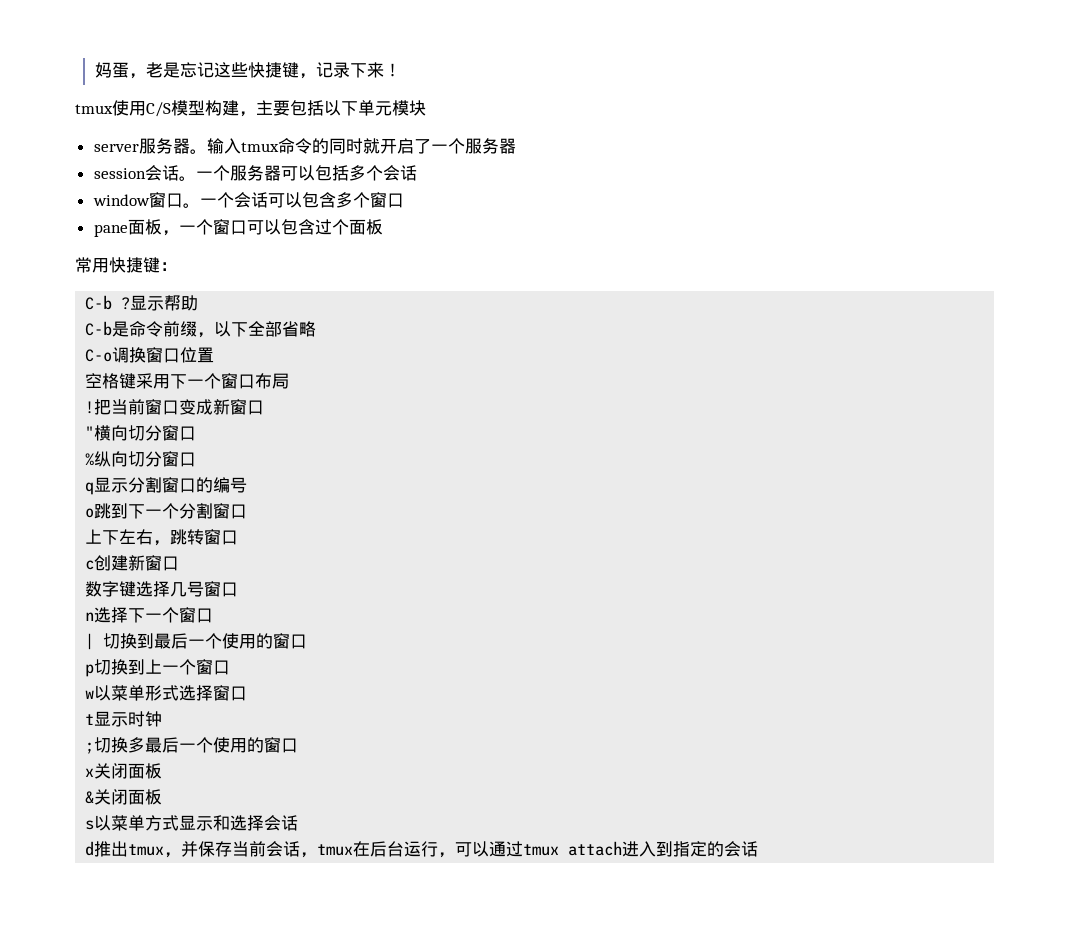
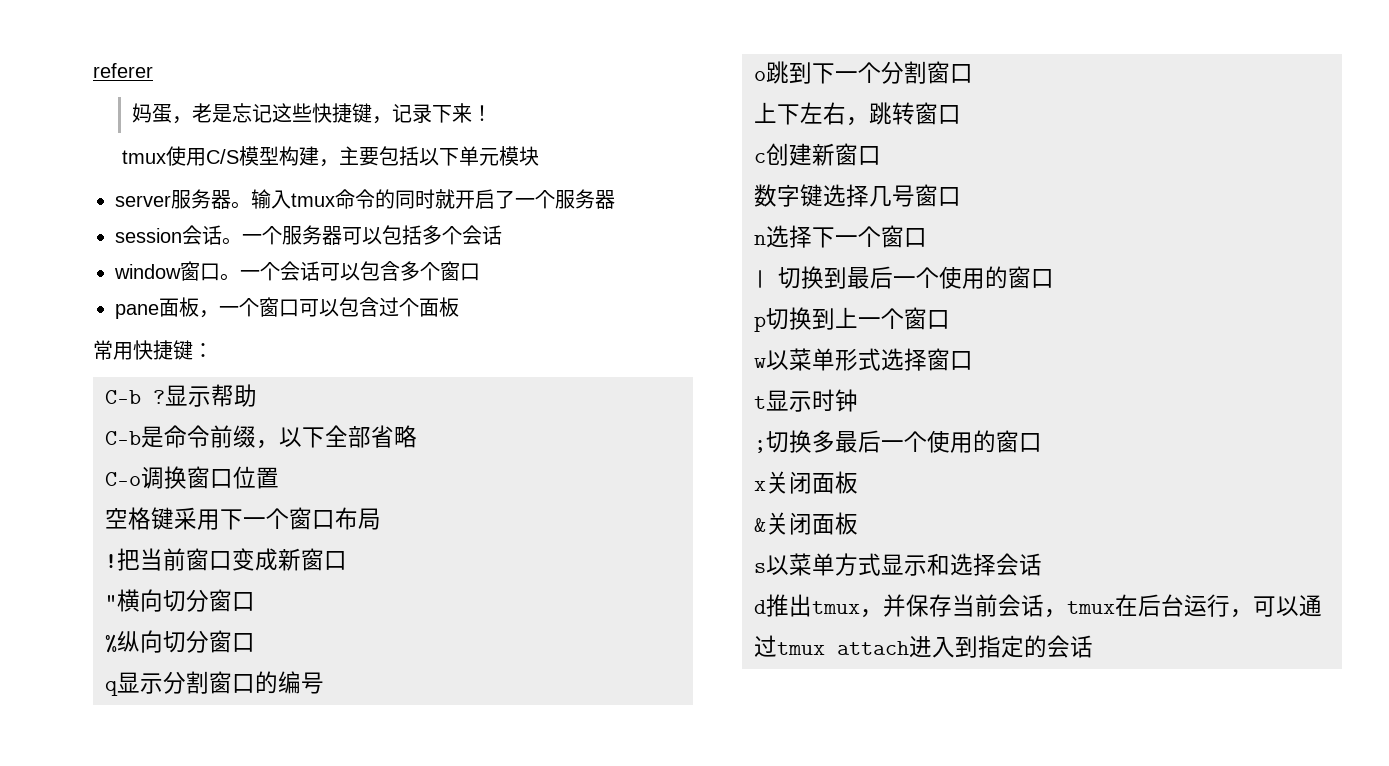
(94, 70) none -> [93,63,153,78] referer //

